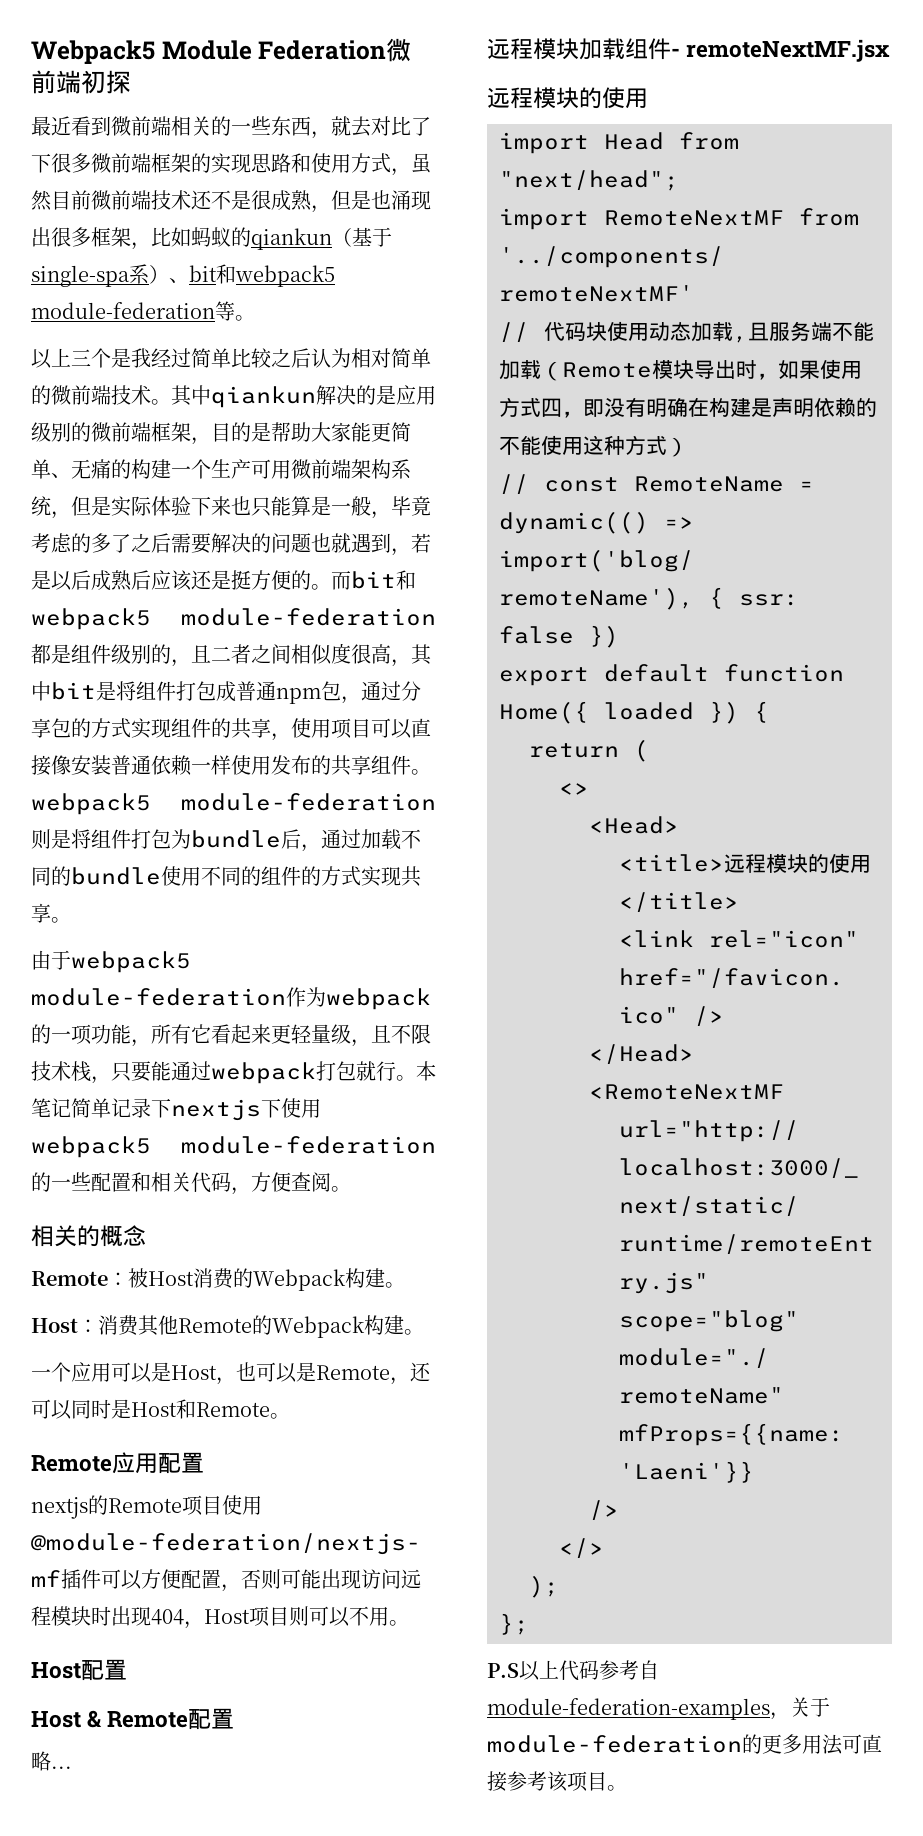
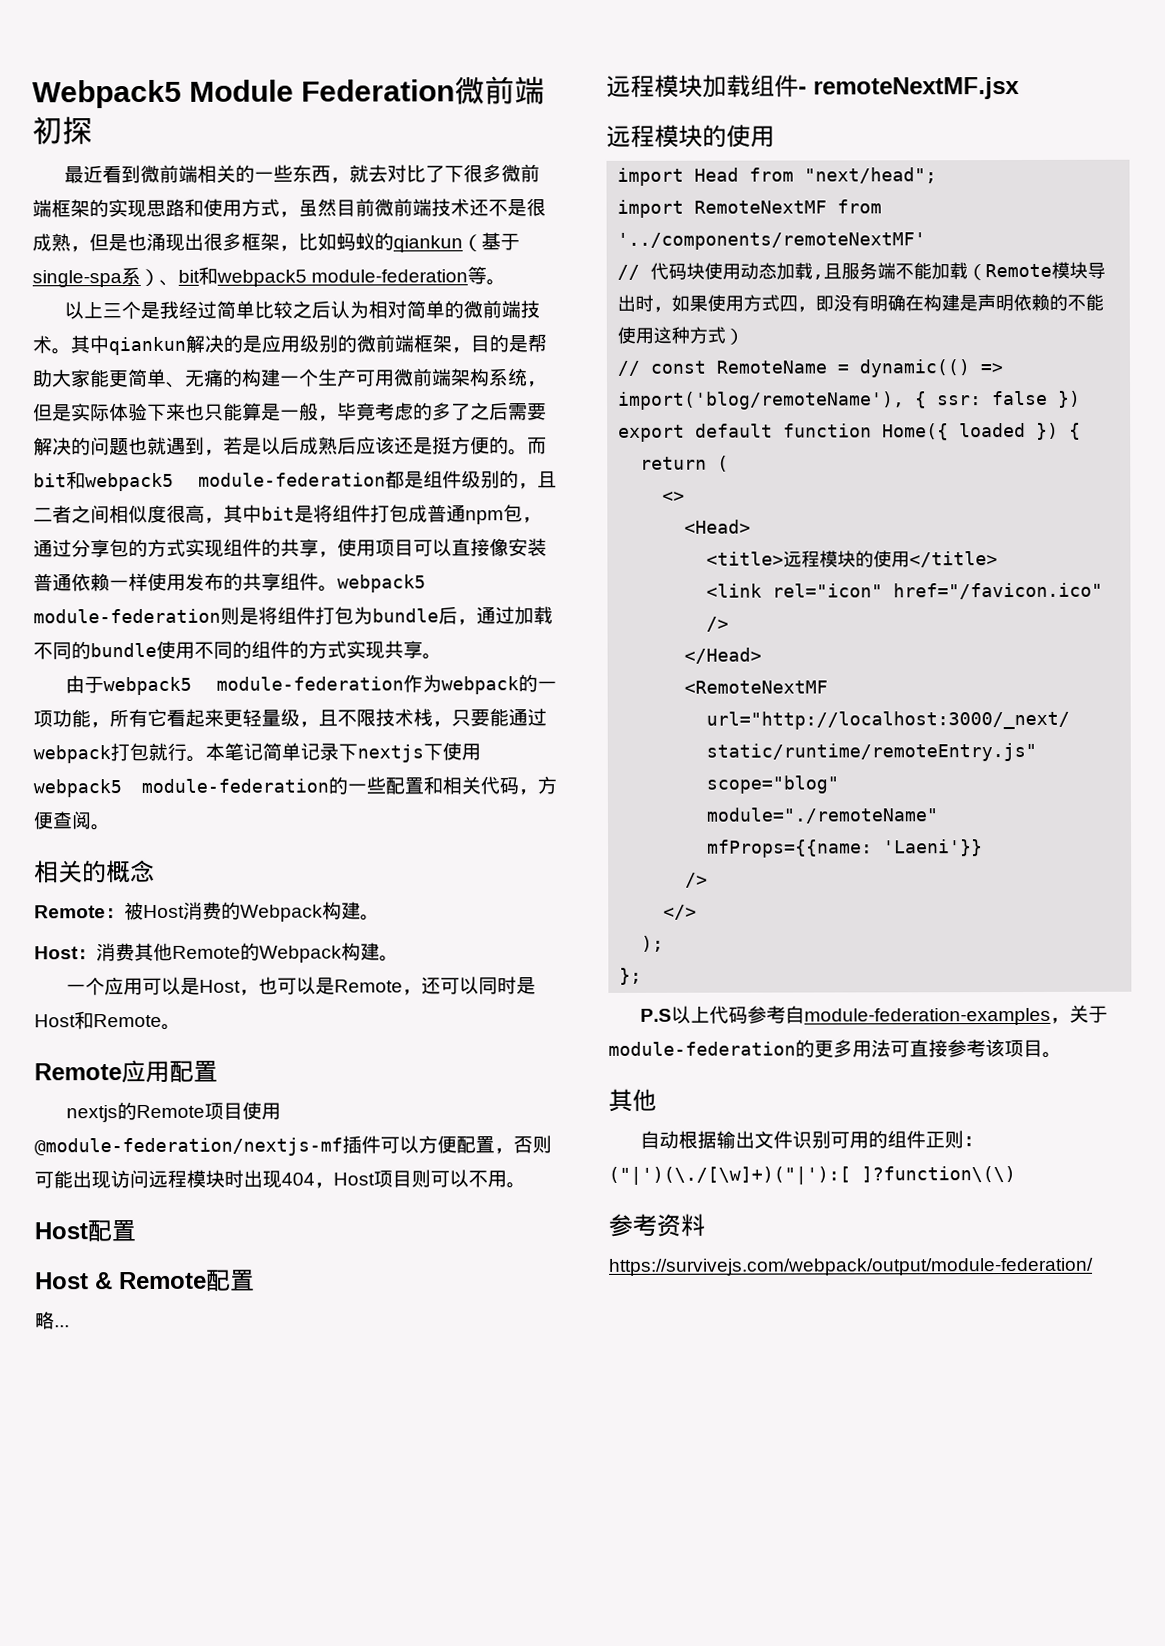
(627, 1788) none -> [608,1088,657,1112] [640,1130,984,1149] [608,1166,1016,1185] [608,1213,705,1237] [608,1257,1094,1276] // 其他 // 自动根据输出文件识别可用的组件正则：("|')(\./[\w]+)("|'):[ ]?function\(\) // 参考资料 // https://survivejs.com/webpack/output/module-federation/

